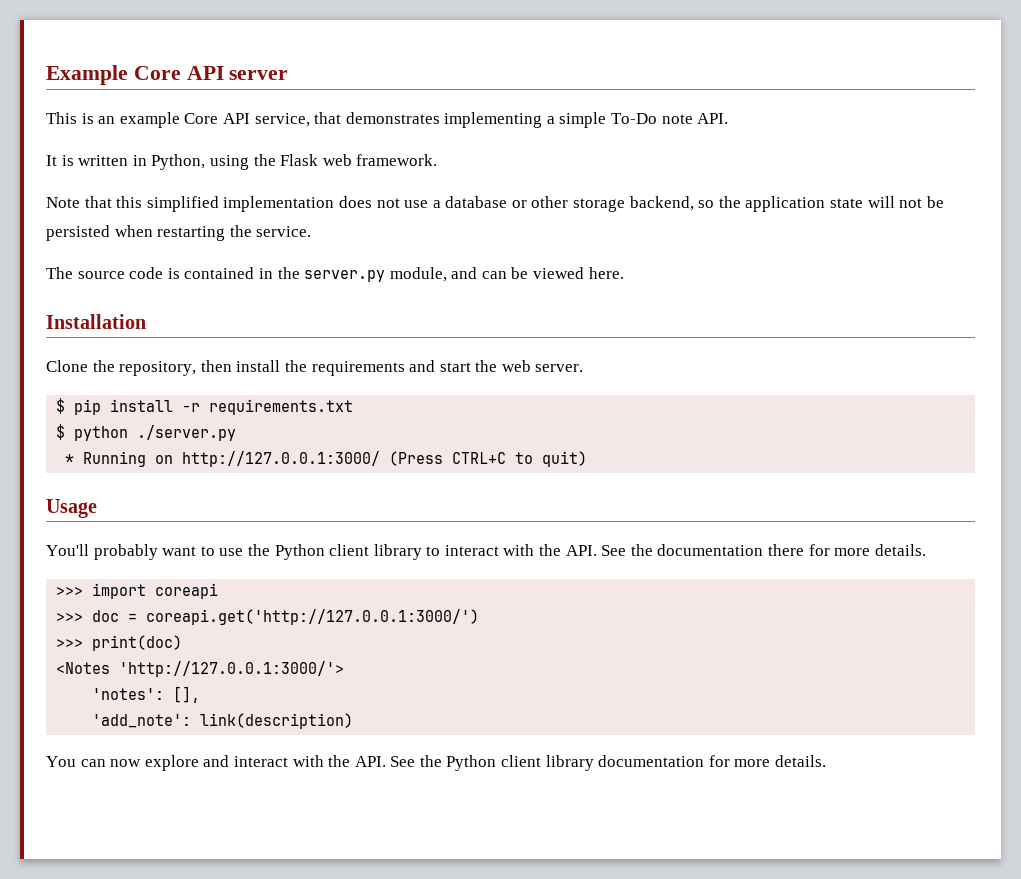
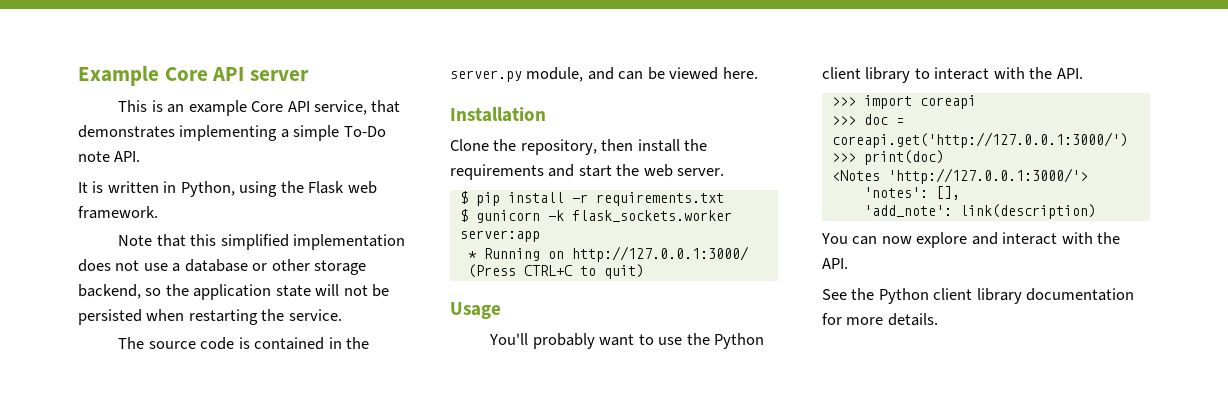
[74,425,237,441] python ./server.py -> [475,210,732,223] [459,230,540,242] gunicorn -k flask_sockets.worker server:app
[601,544,926,556] See the documentation there for more details. -> (1083, 73) none
(386, 761) none -> (848, 263) //

